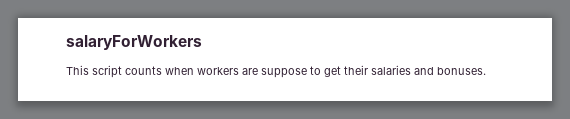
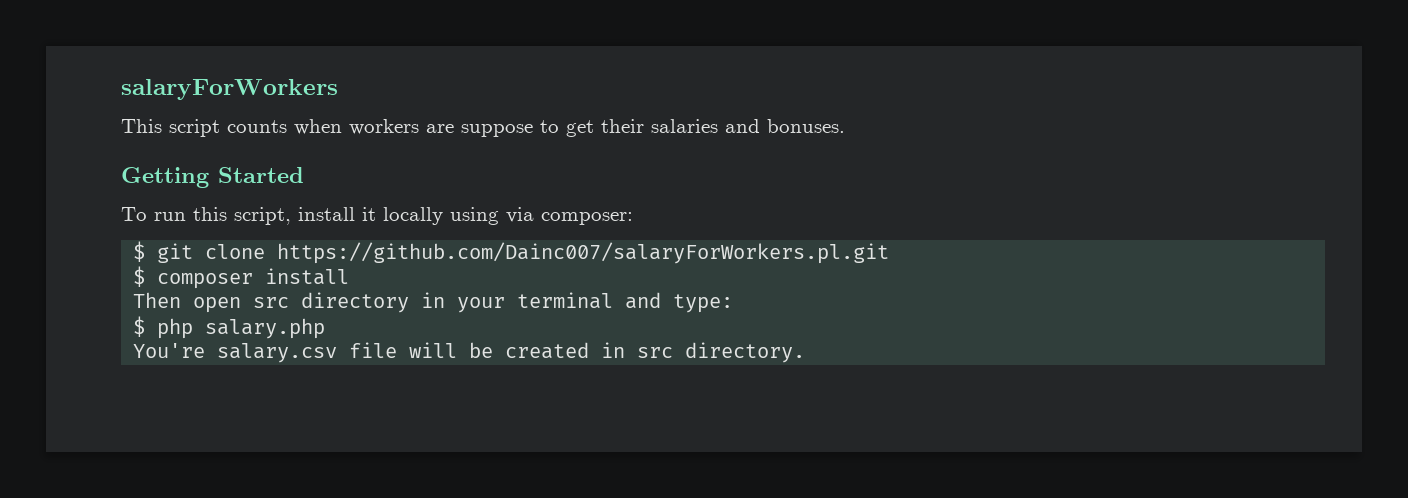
(486, 71) none -> [121,167,304,188] [121,207,633,225] [133,241,890,264] [133,266,350,289] [133,292,734,313] [133,316,326,339] [133,342,806,363] // Getting Started // To run this script, install it locally using via composer: // $ git clone https://github.com/Dainc007/salaryForWorkers.pl.git // $ composer install // Then open src directory in your terminal and type: // $ php salary.php // You're salary.csv file will be created in src directory.

